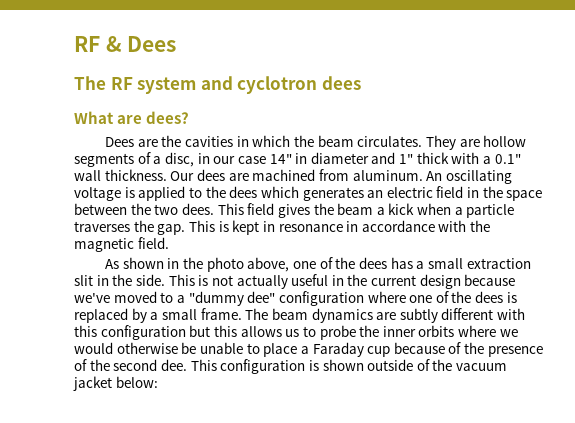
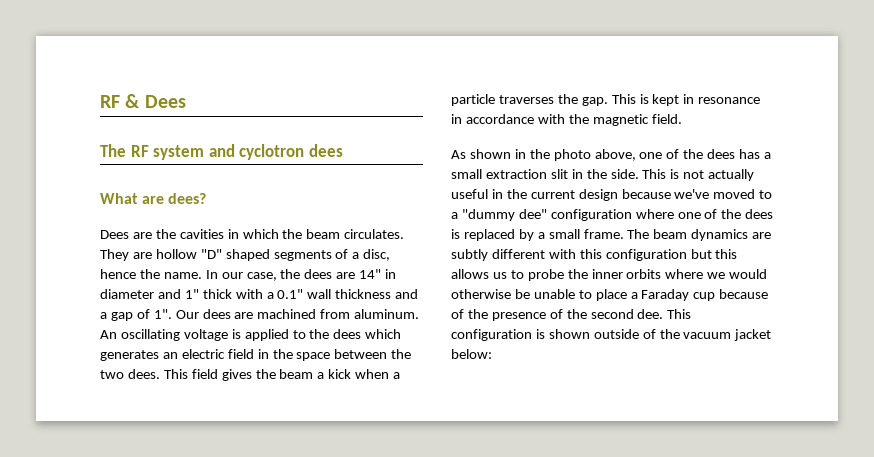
(527, 141) none -> [200,249,270,261] "D" shaped
[197,153,266,164] in our case -> [100,269,356,281] hence the name. In our case, the dees are
[104,169,167,181] thickness. -> [335,289,419,299] [100,309,172,321] thickness and a gap of 1".

